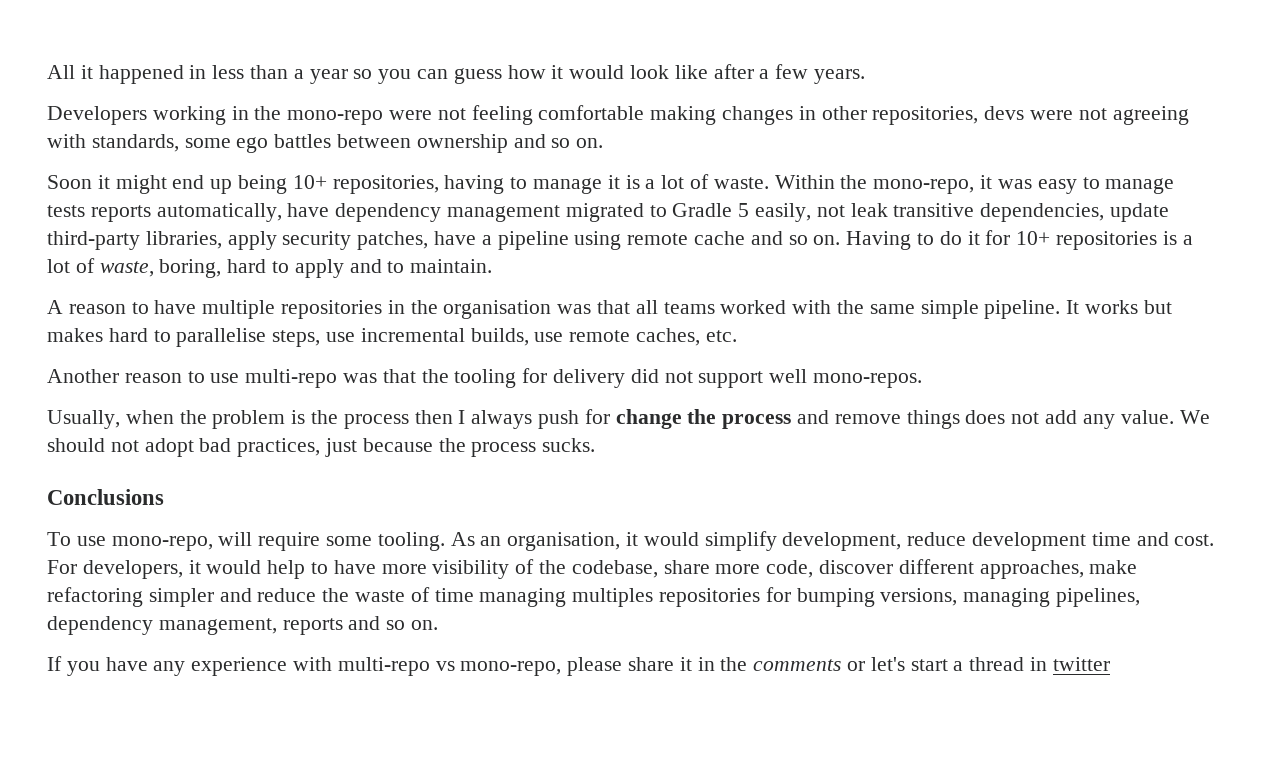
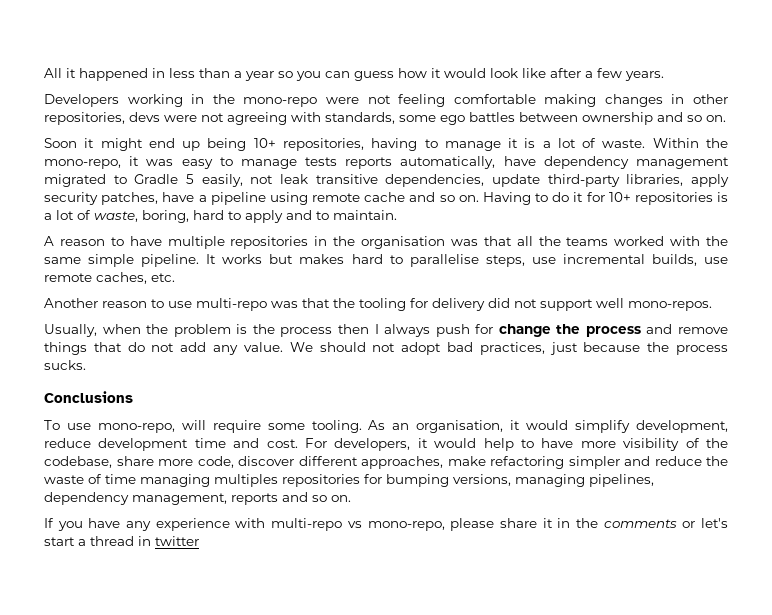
(658, 307) none -> [538,236,561,246] the
[965,410,1006,424] does -> [93,342,145,352] that do

